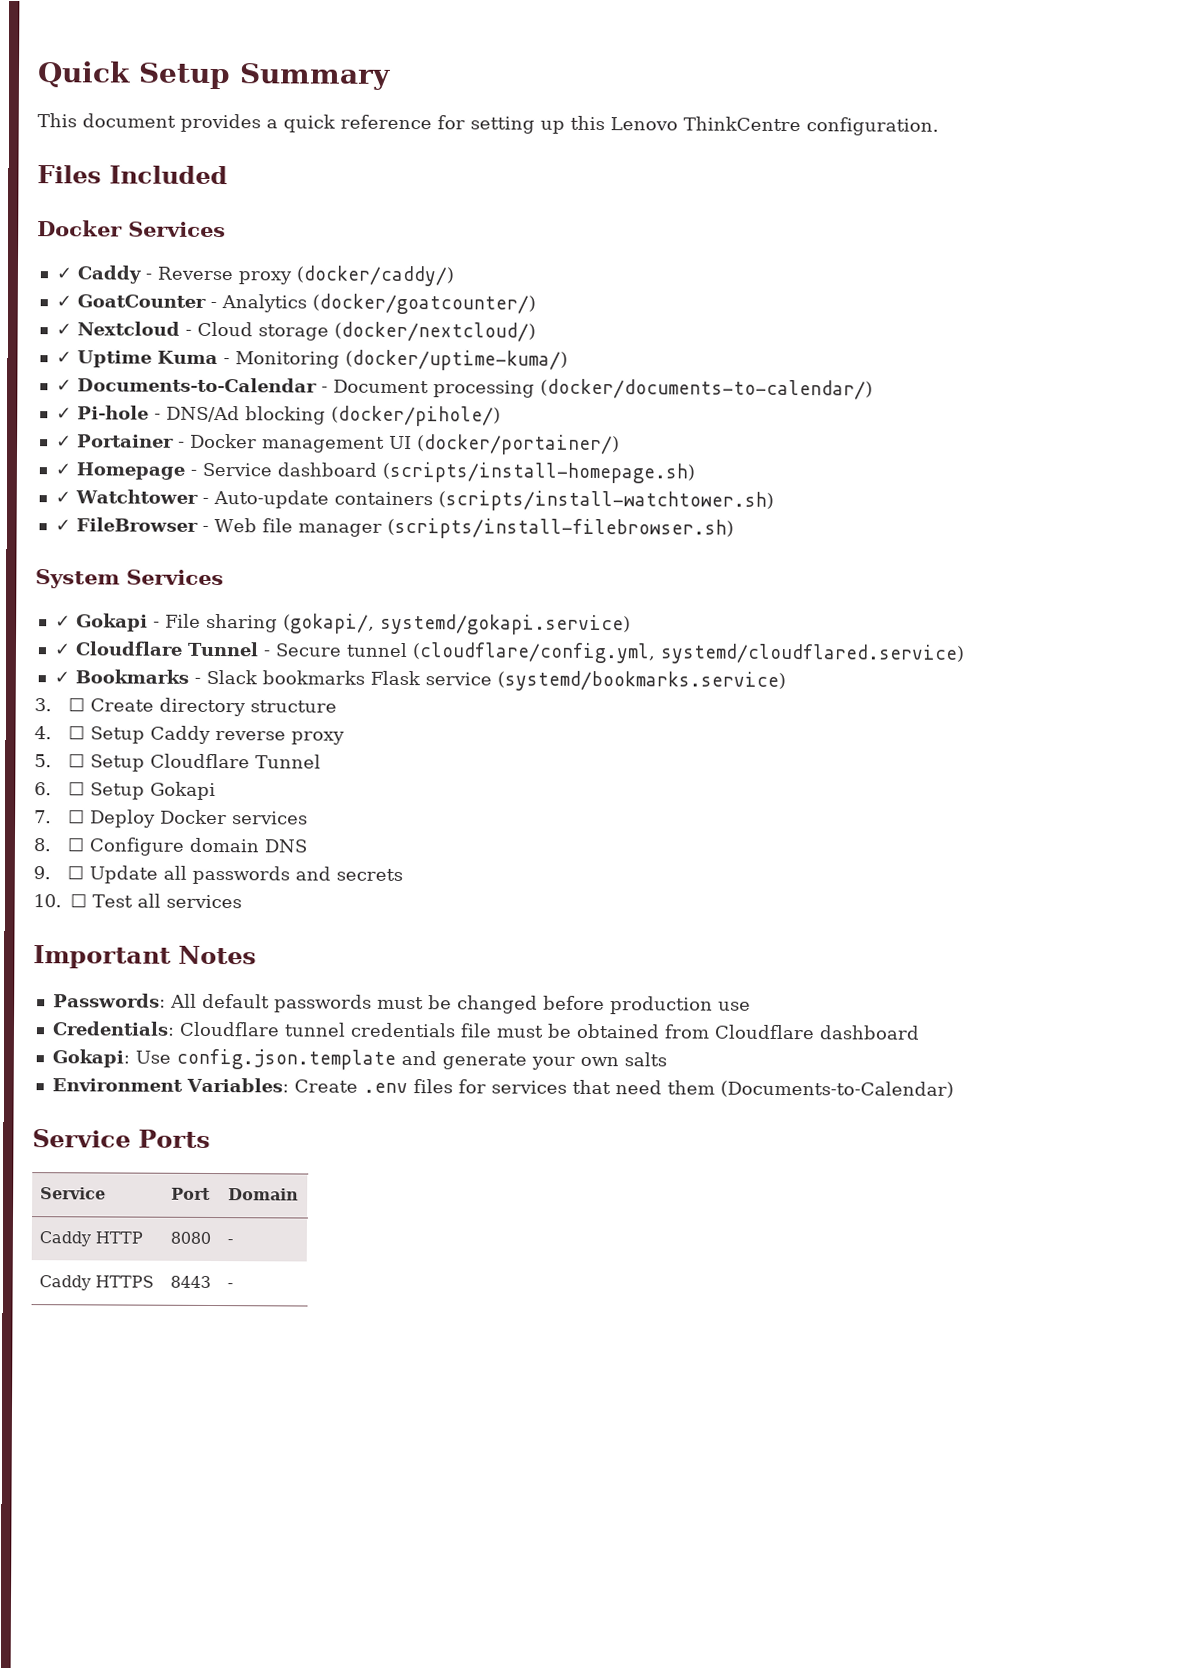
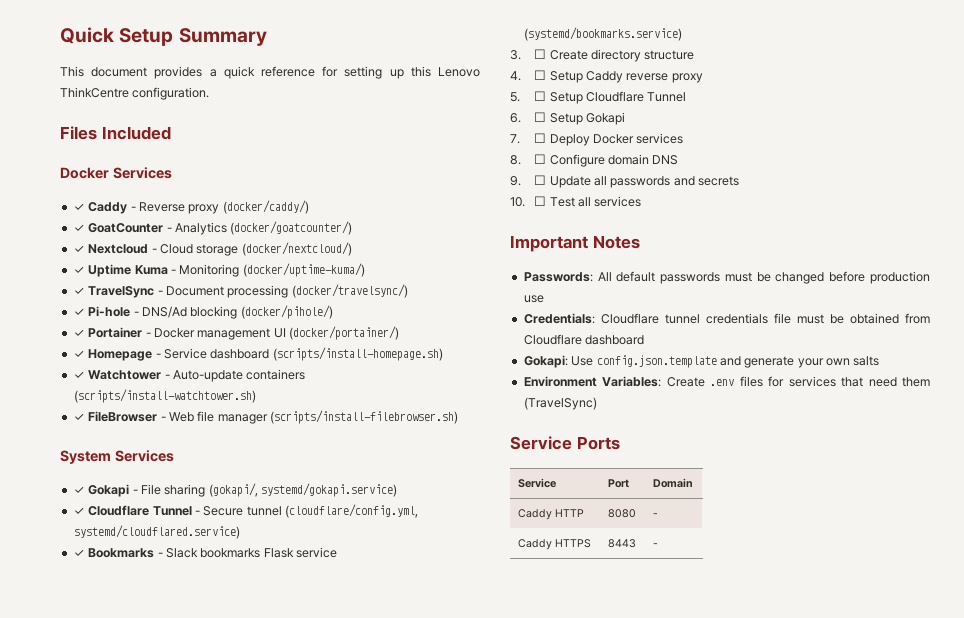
[76,377,317,393] Documents-to-Calendar -> [88,286,155,298] TravelSync
[539,378,873,400] (docker/documents-to-calendar/) -> [291,284,408,298] (docker/travelsync/)
[719,1080,954,1098] (Documents-to-Calendar) -> [523,397,597,410] (TravelSync)

